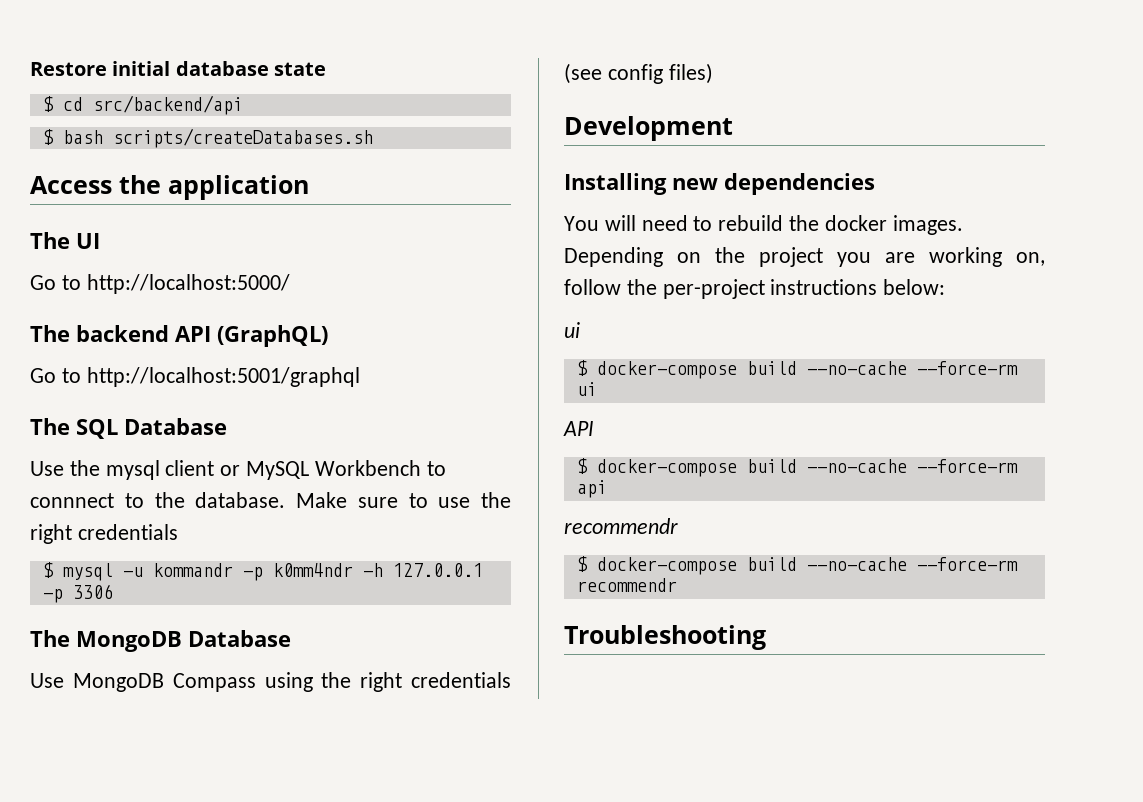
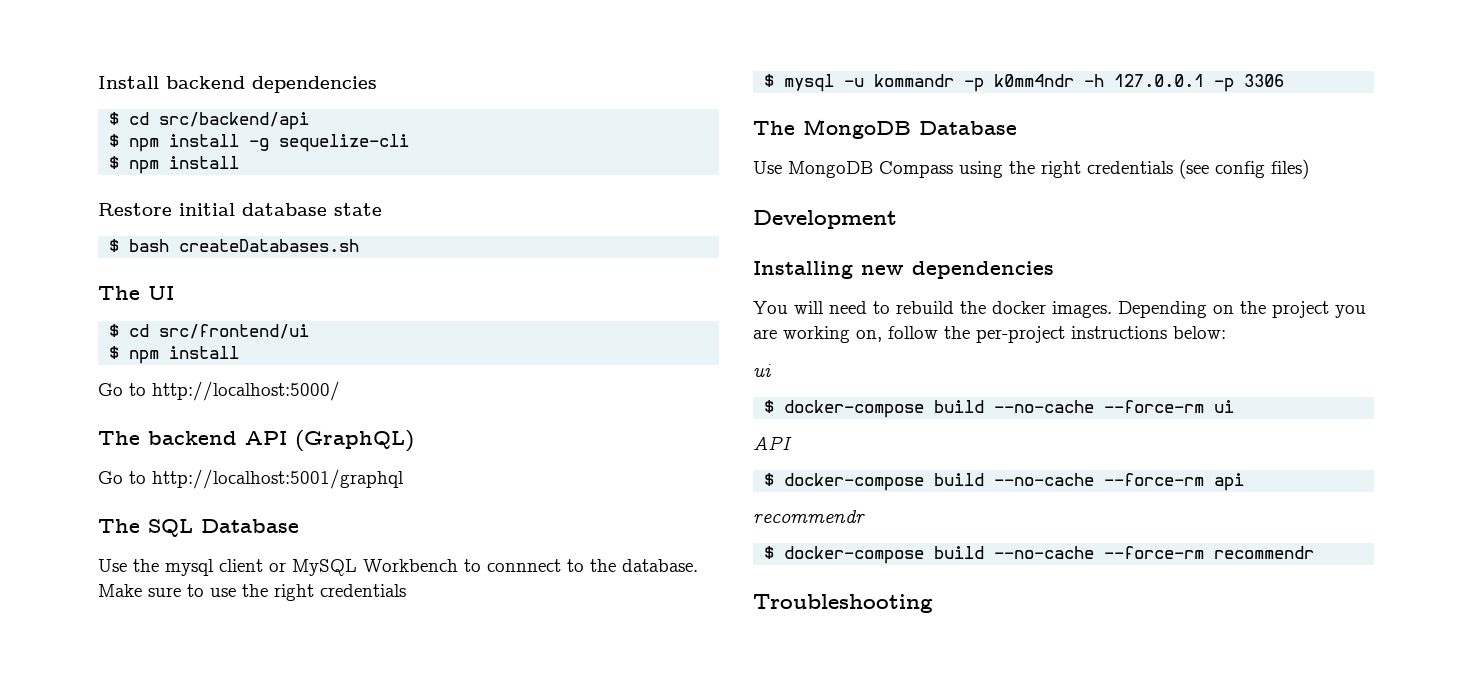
(30, 69) none -> [98,76,377,93] [109,112,310,130] [109,134,410,152] [109,156,240,174] Install backend dependencies // $ cd src/backend/api // $ npm install -g sequelize-cli // $ npm install //
[42,95,243,115] // $ cd src/backend/api -> (382, 209) none
[112,128,373,148] [30,175,309,200] [30,232,100,249] scripts/createDatabases.sh // Access the application // The UI -> [179,239,360,252] [98,286,174,300] [109,324,310,339] [109,346,240,364] createDatabases.sh // The UI // $ cd src/frontend/ui // $ npm install

